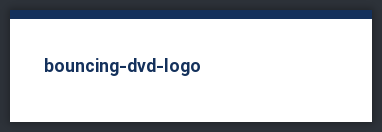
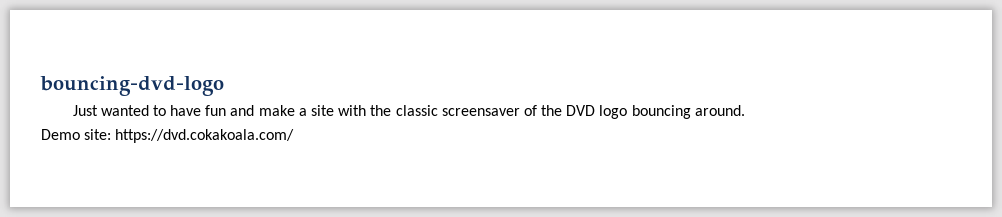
(201, 67) none -> [72,105,745,119] [41,129,295,143] // Just wanted to have fun and make a site with the classic screensaver of the DVD logo bouncing around. // Demo site: https://dvd.cokakoala.com/

